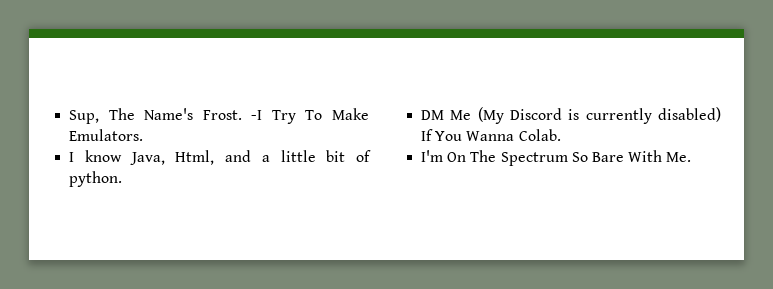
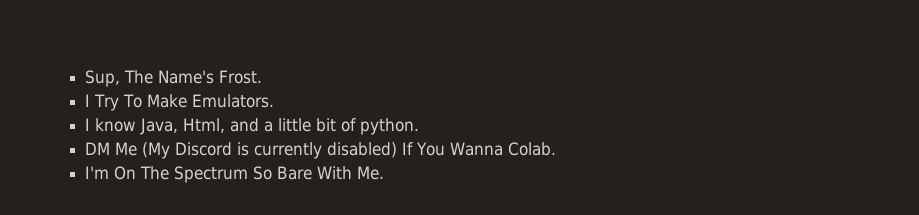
[251,110,263,120] -I -> [85,94,91,107] // I

